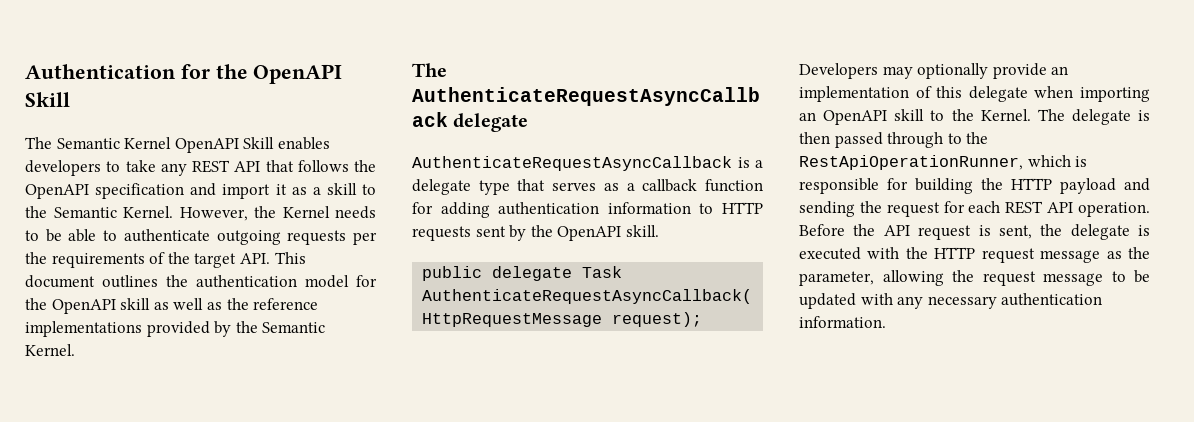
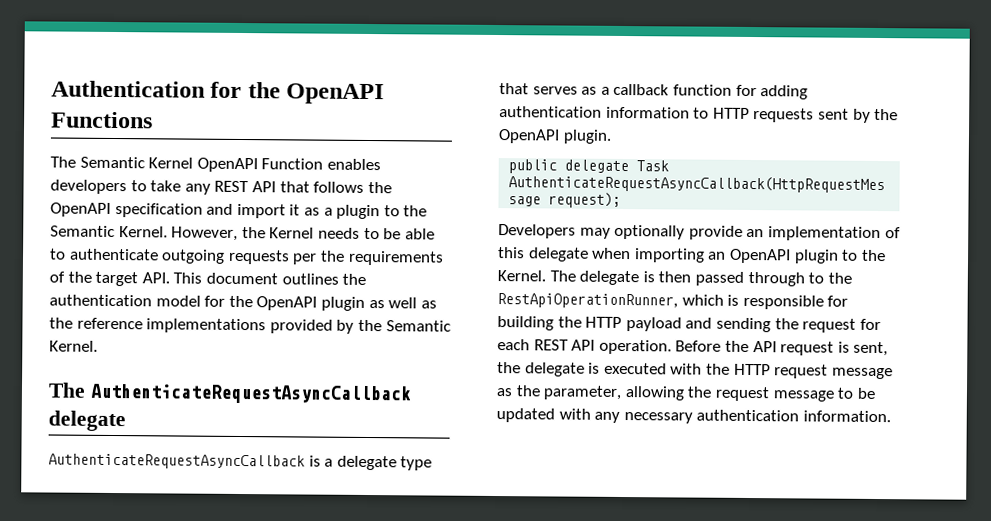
[25,92,70,107] Skill -> [51,111,153,129] Functions
[243,137,275,149] Skill -> [261,158,324,170] Function
[326,183,357,195] skill -> [336,204,381,220] plugin
[120,298,151,310] skill -> [320,296,365,311] plugin
[625,225,659,237] skill. -> [562,129,612,144] plugin.
[894,109,925,121] skill -> [793,249,839,264] plugin

